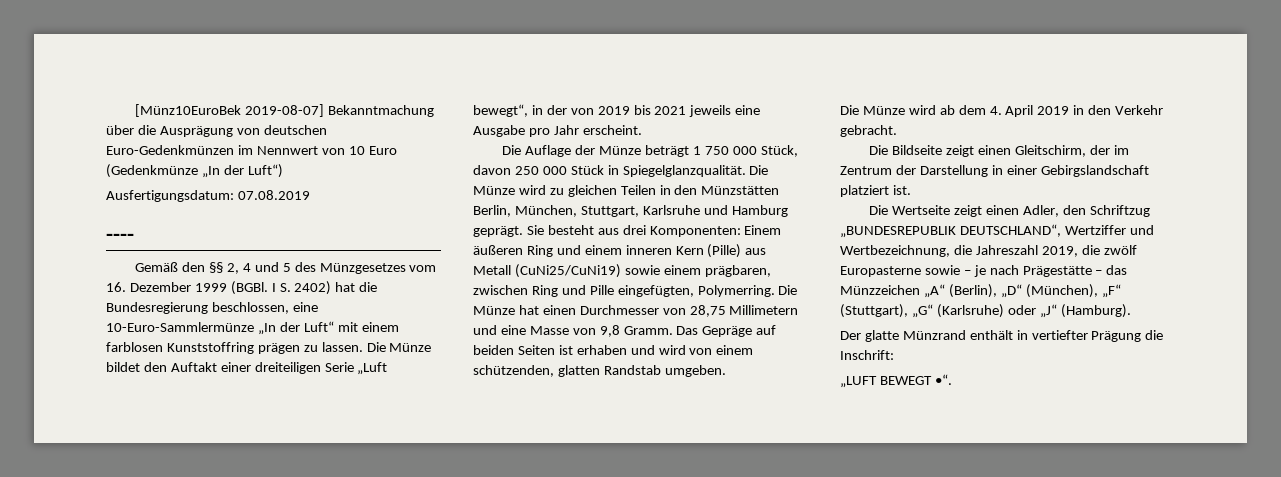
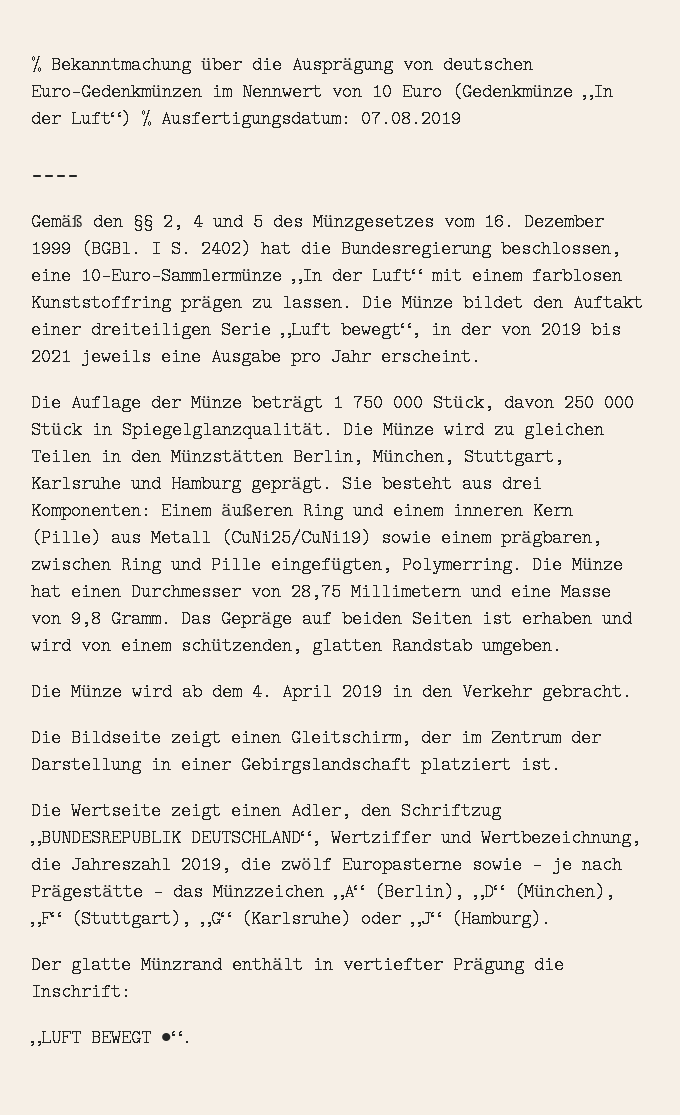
[135,104,325,117] [Münz10EuroBek 2019-08-07] -> [31,56,41,74] %
(283, 171) // -> [141,110,151,128] %

